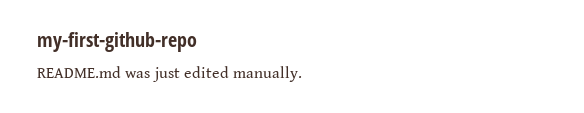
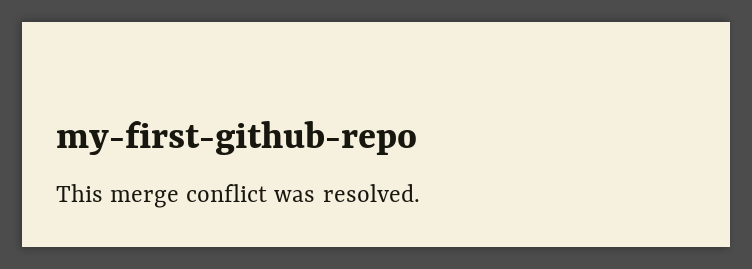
[37,66,303,82] README.md was just edited manually. -> [56,184,420,208] This merge conflict was resolved.

